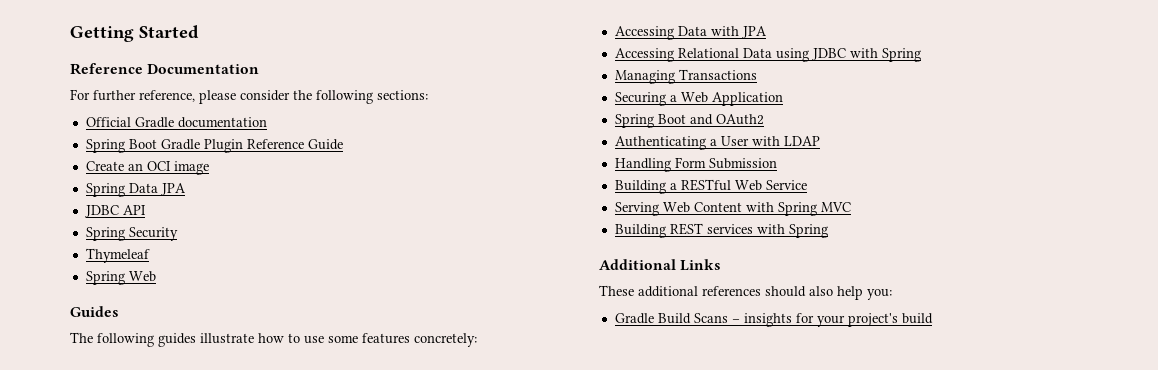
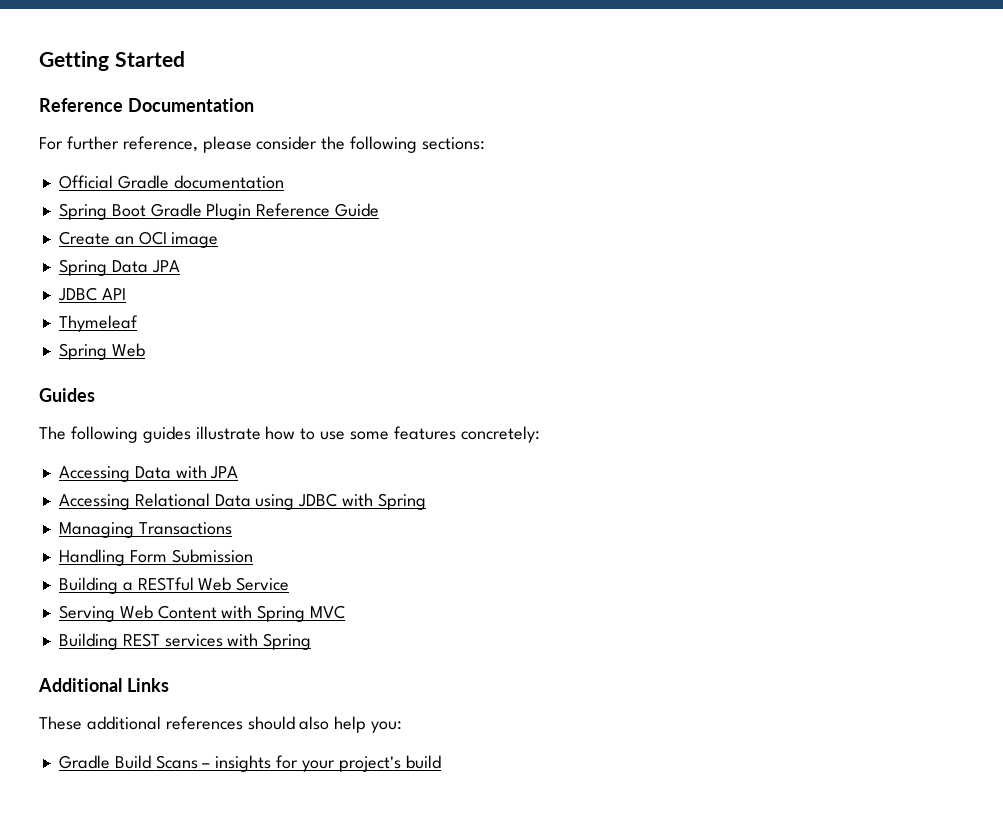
[85,227,178,241] // Spring Security -> (126, 294) none
[614,92,783,106] [614,114,764,128] [614,136,820,150] // Securing a Web Application // Spring Boot and OAuth2 // Authenticating a User with LDAP -> (232, 528) none

